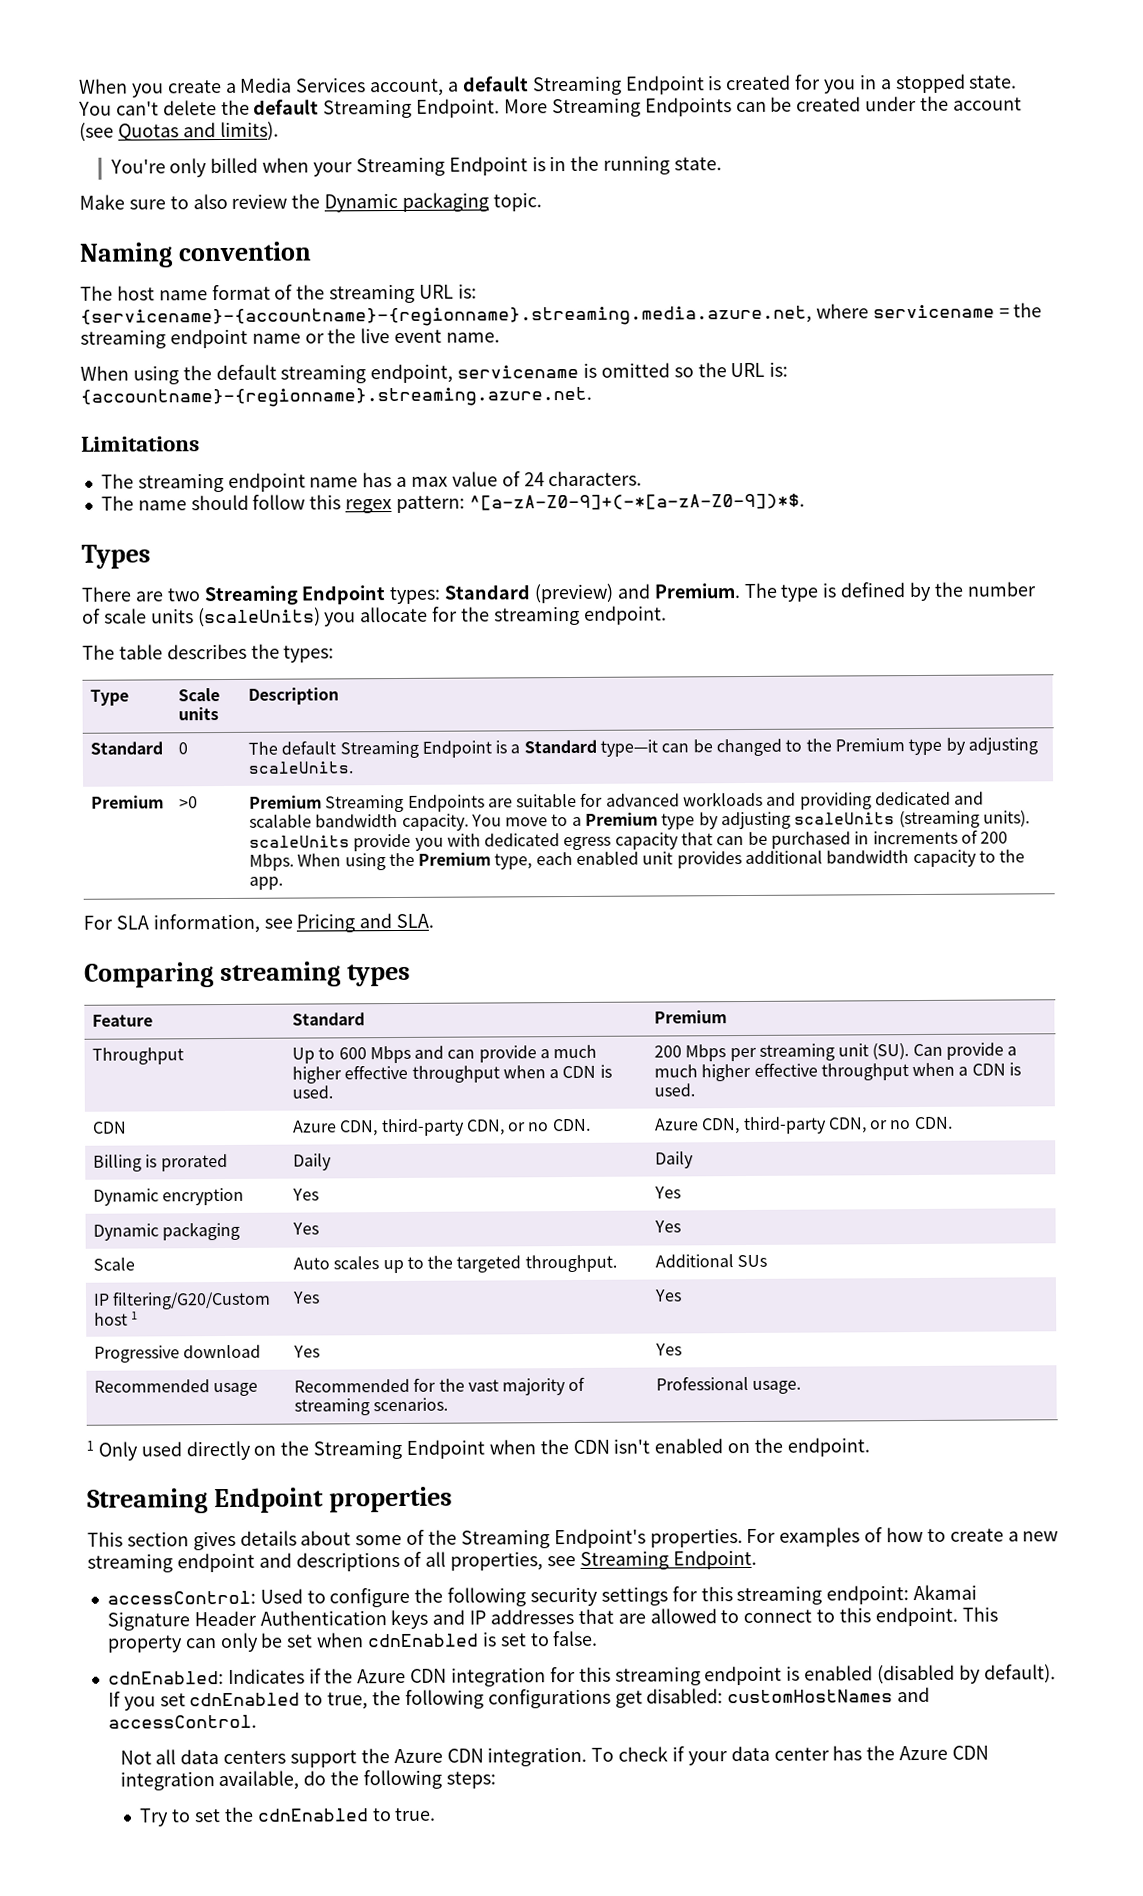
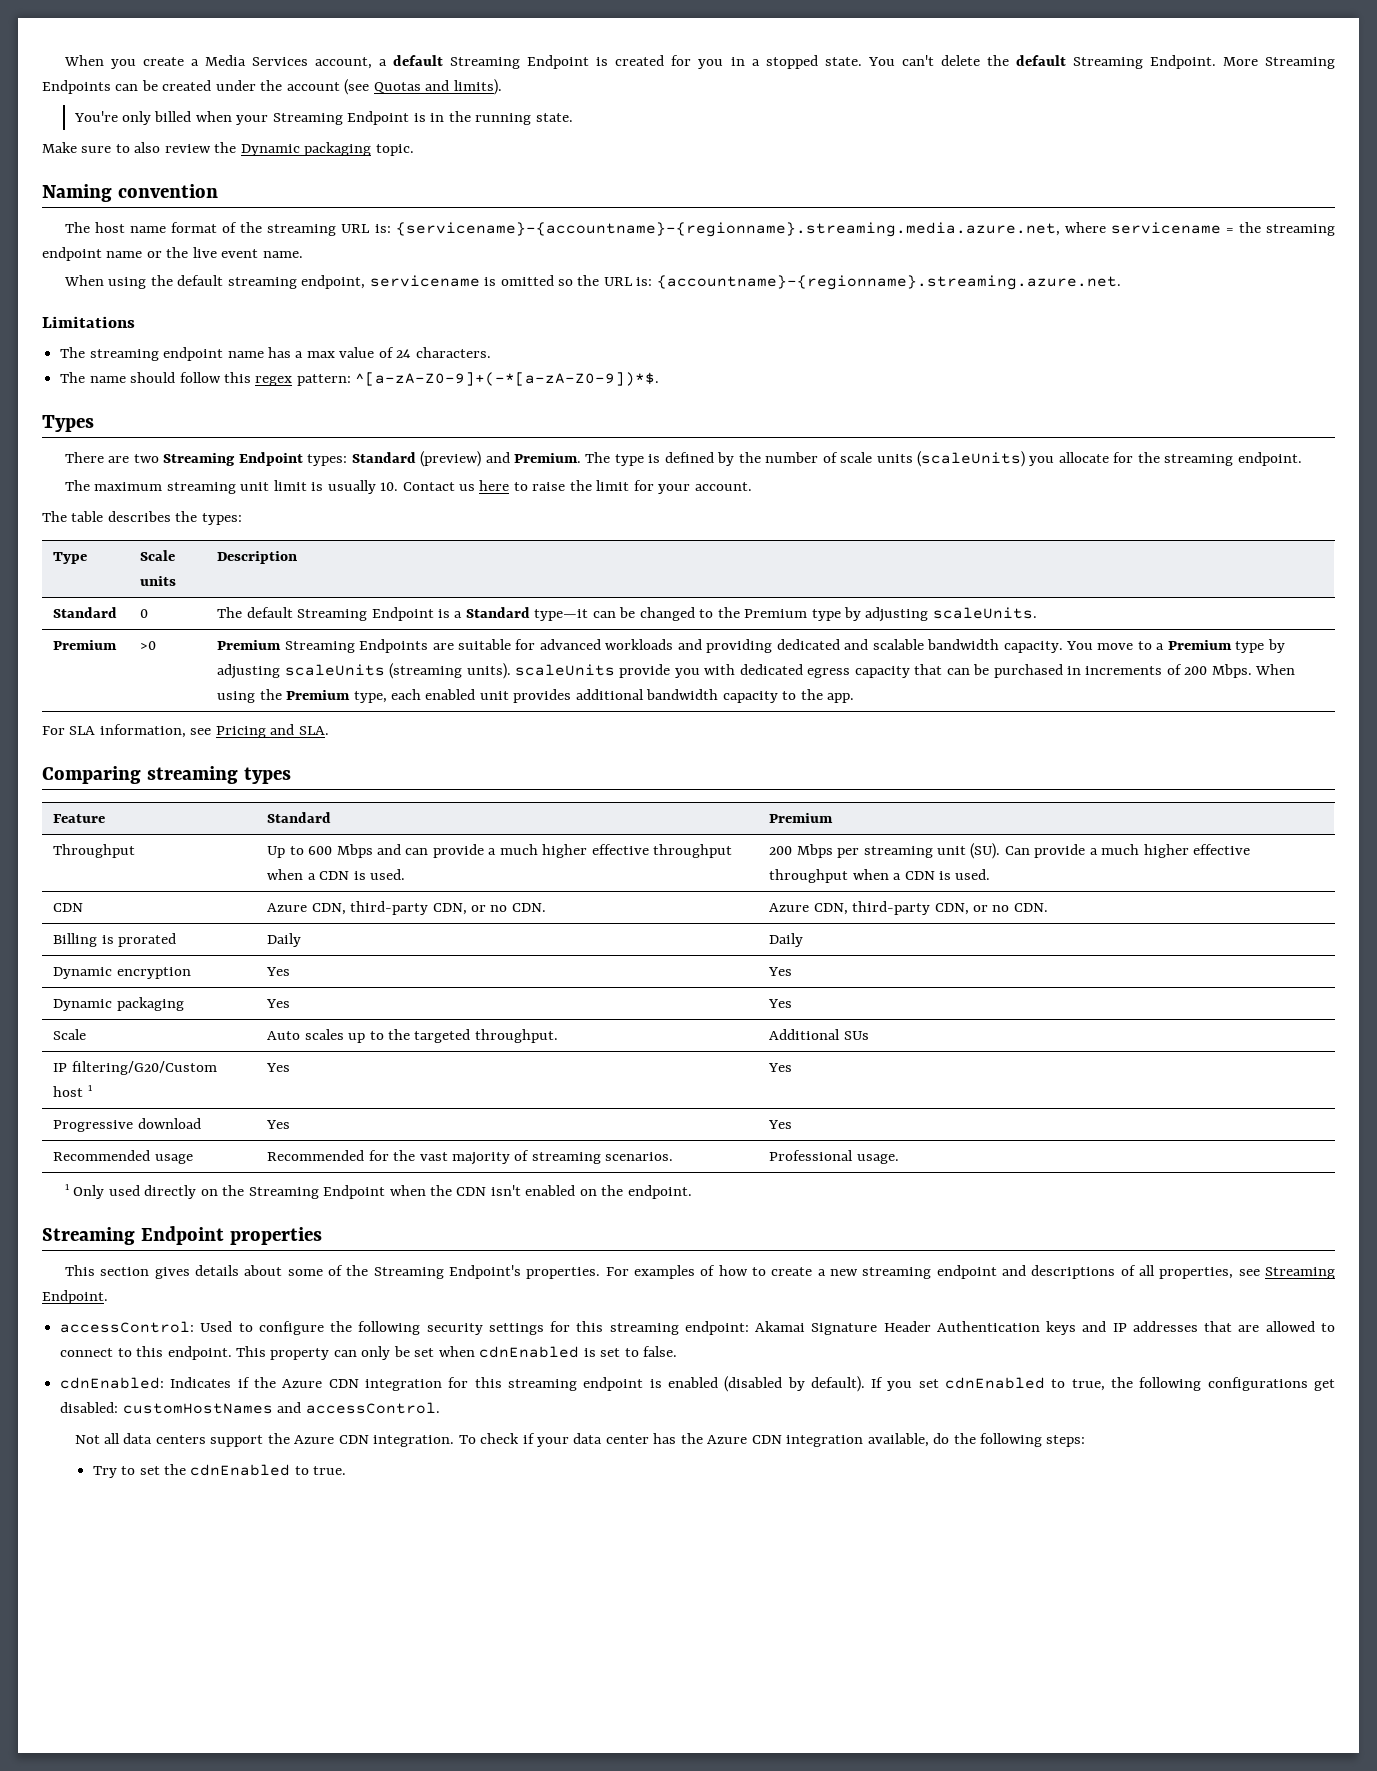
(667, 615) none -> [64,480,752,494] // The maximum streaming unit limit is usually 10. Contact us here to raise the limit for your account.

